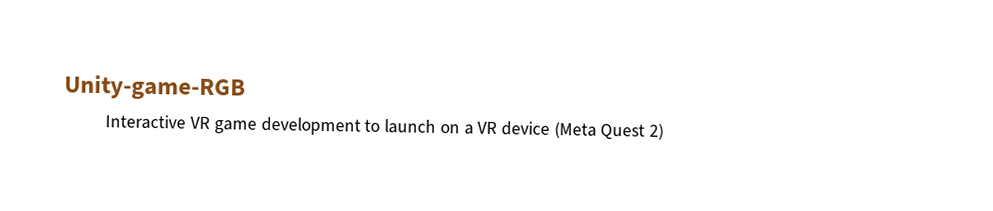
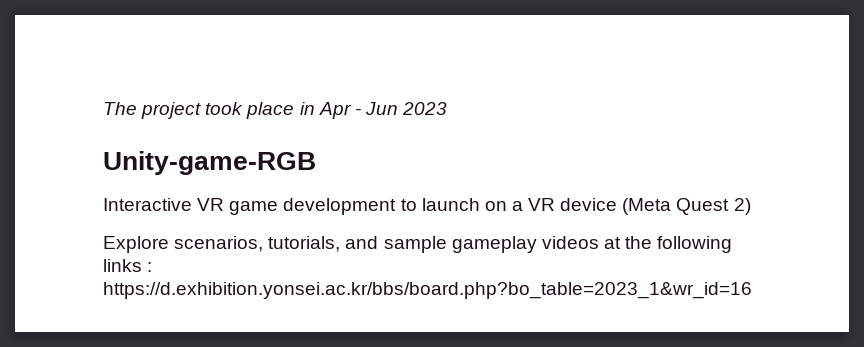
(64, 88) none -> [103,102,448,119] The project took place in Apr - Jun 2023 //
(665, 131) none -> [103,236,733,253] [103,259,153,272] [103,282,752,299] // Explore scenarios, tutorials, and sample gameplay videos at the following links : https://d.exhibition.yonsei.ac.kr/bbs/board.php?bo_table=2023_1&wr_id=16

